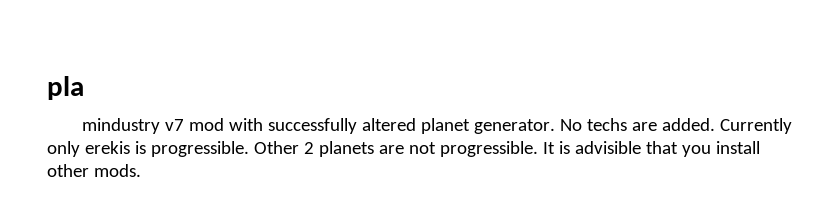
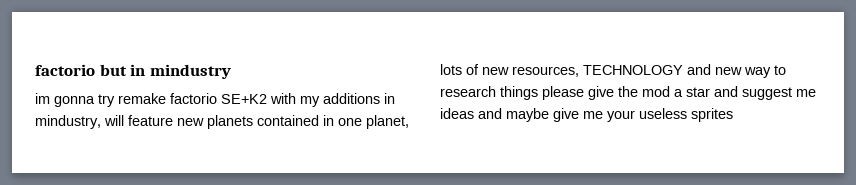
[47,76,84,100] [81,118,792,134] [47,141,760,157] [47,164,141,177] pla // mindustry v7 mod with successfully altered planet generator. No techs are added. Currently only erekis is progressible. Other 2 planets are not progressible. It is advisible that you install other mods. -> [35,64,231,79] [35,93,395,107] [35,115,409,129] [440,64,786,78] [440,86,816,100] [440,108,733,122] factorio but in mindustry // im gonna try remake factorio SE+K2 with my additions in mindustry, will feature new planets contained in one planet, lots of new resources, TECHNOLOGY and new way to research things please give the mod a star and suggest me ideas and maybe give me your useless sprites

